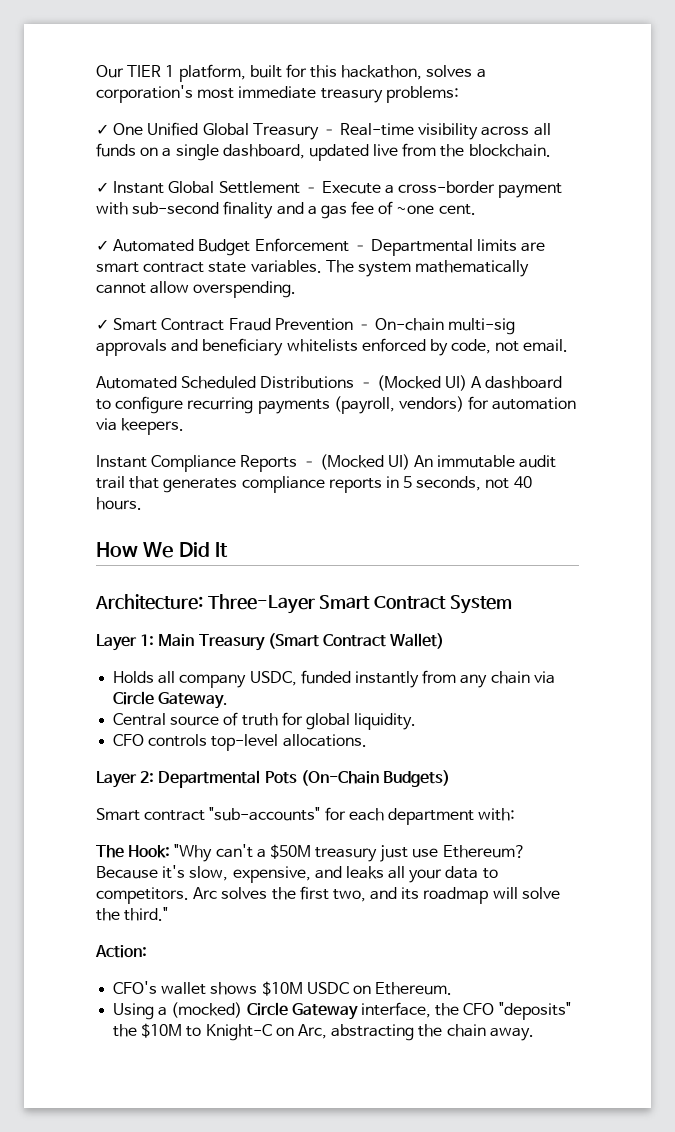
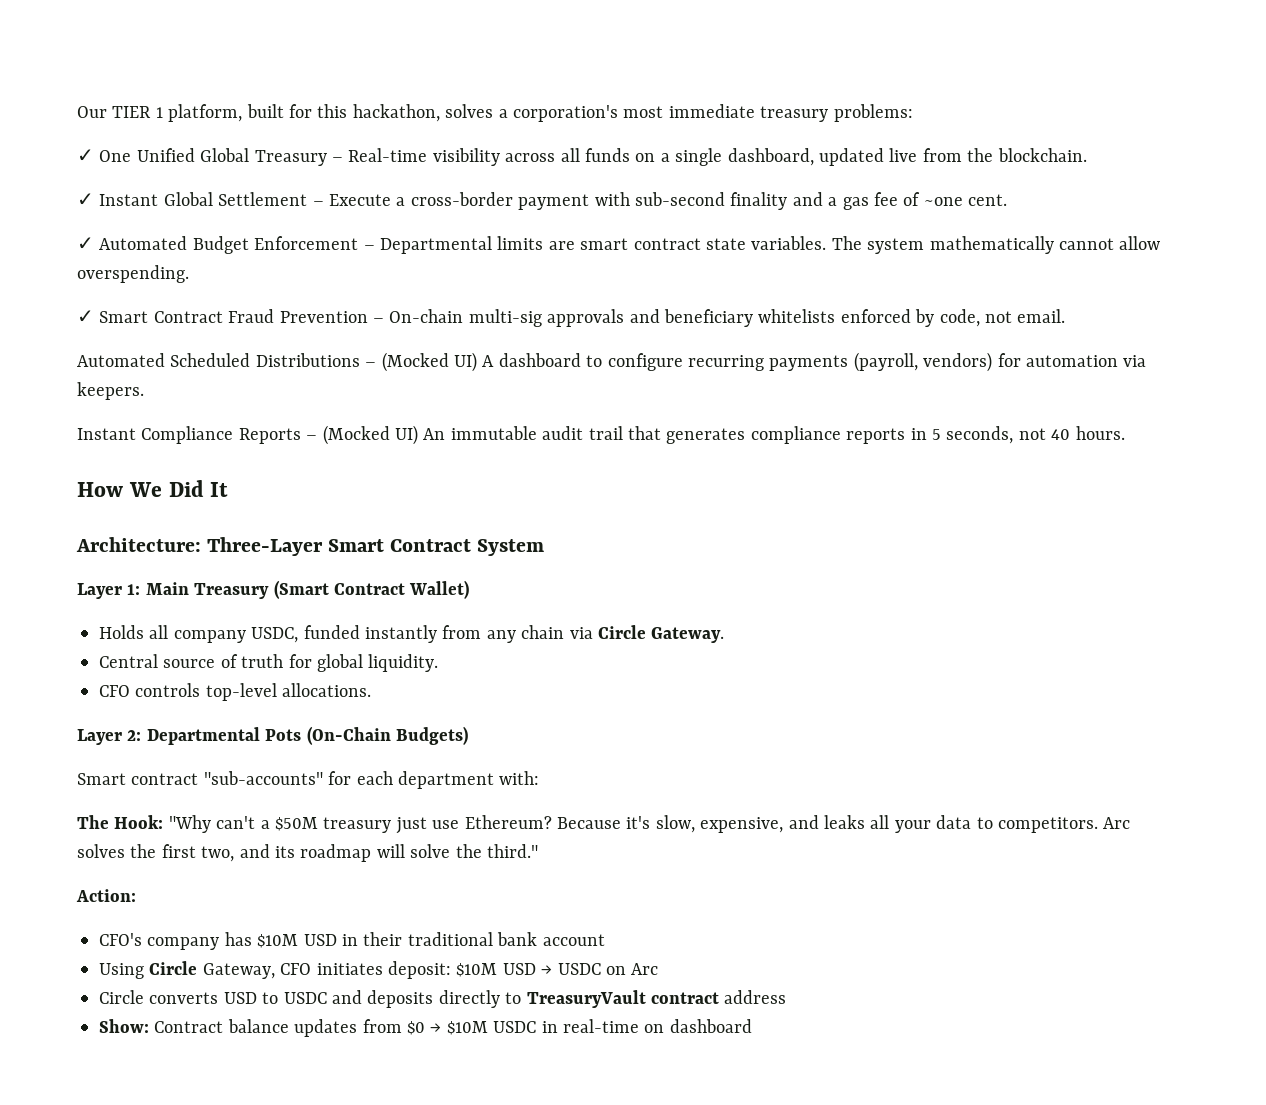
[161,981,453,996] [113,1002,571,1020] [113,1023,534,1041] wallet shows $10M USDC on Ethereum. // Using a (mocked) Circle Gateway interface, the CFO "deposits" the $10M to Knight-C on Arc, abstracting the chain away. -> [147,932,605,950] [99,961,659,979] [99,990,787,1008] [99,1019,752,1037] company has $10M USD in their traditional bank account // Using Circle Gateway, CFO initiates deposit: $10M USD → USDC on Arc // Circle converts USD to USDC and deposits directly to TreasuryVault contract address // Show: Contract balance updates from $0 → $10M USDC in real-time on dashboard

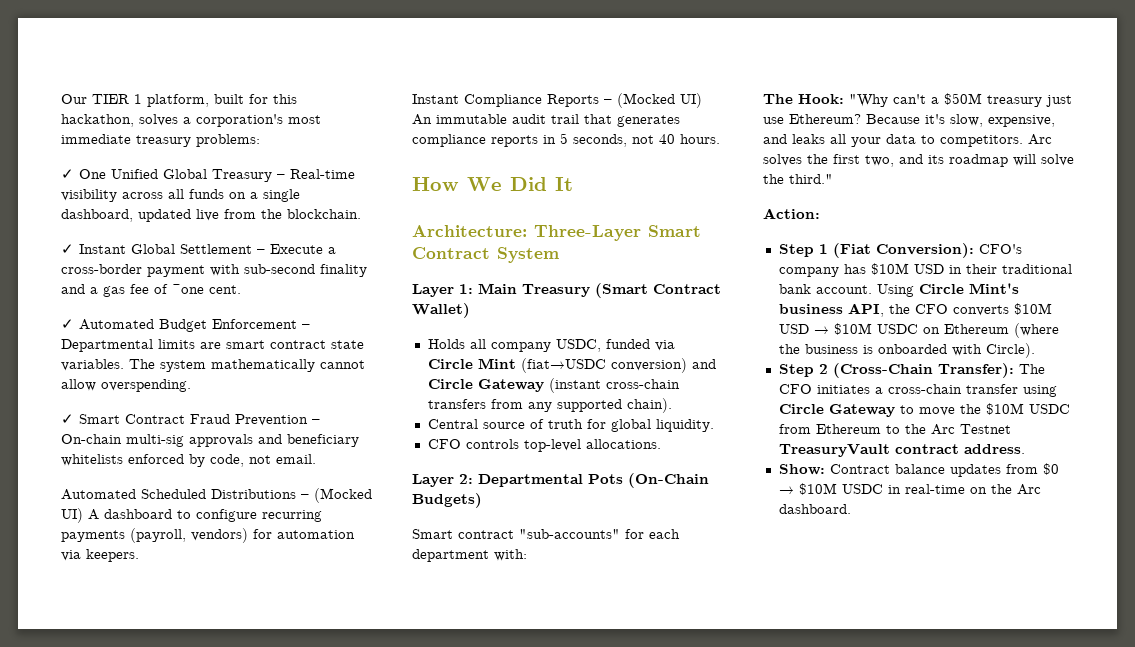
[365,625,725,643] instantly from any chain via Circle Gateway. -> [654,340,675,351] [427,358,716,373] [427,378,680,393] [427,398,672,413] via Circle Mint (fiat→USDC conversion) and Circle Gateway (instant cross-chain transfers from any supported chain).
(136, 895) none -> [778,243,974,258] Step 1 (Fiat Conversion):
[542,934,605,946] account // -> [815,285,872,294] account.
[202,961,451,979] Gateway, CFO initiates deposit: -> [968,283,1019,294] [778,303,1009,317] Mint's business API, the CFO converts
(553, 970) none -> [833,323,872,335] $10M
[631,963,659,975] [99,990,522,1008] Arc // Circle converts USD to USDC and deposits directly to -> [943,323,1059,338] [778,343,1035,358] [778,363,1045,378] [778,384,1057,397] [778,403,1070,417] [778,424,1011,435] Ethereum (where the business is onboarded with Circle). // Step 2 (Cross-Chain Transfer): The CFO initiates a cross-chain transfer using Circle Gateway to move the $10M USDC from Ethereum to the Arc Testnet
[724,990,787,1004] address -> [963,444,1025,454] address.
[669,1019,752,1033] dashboard -> [990,484,1041,495] [778,504,851,514] the Arc dashboard.

